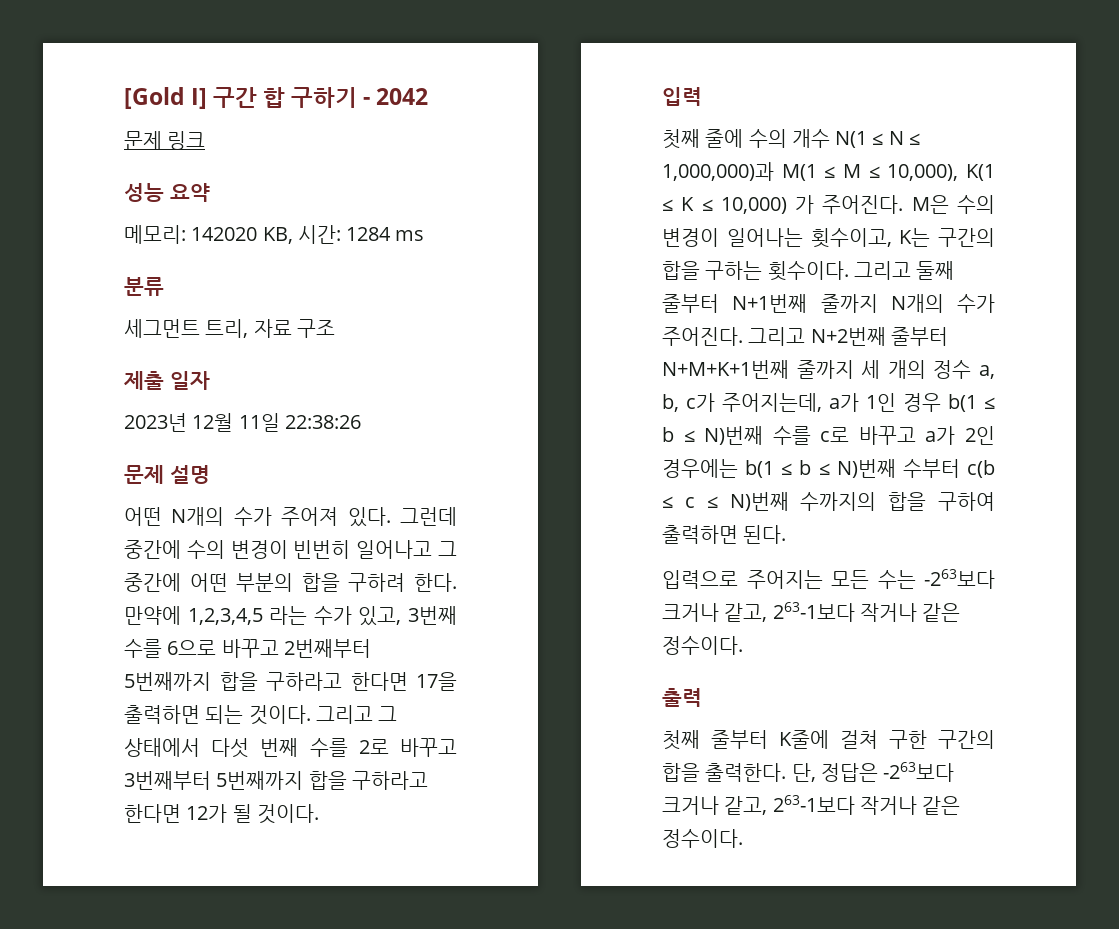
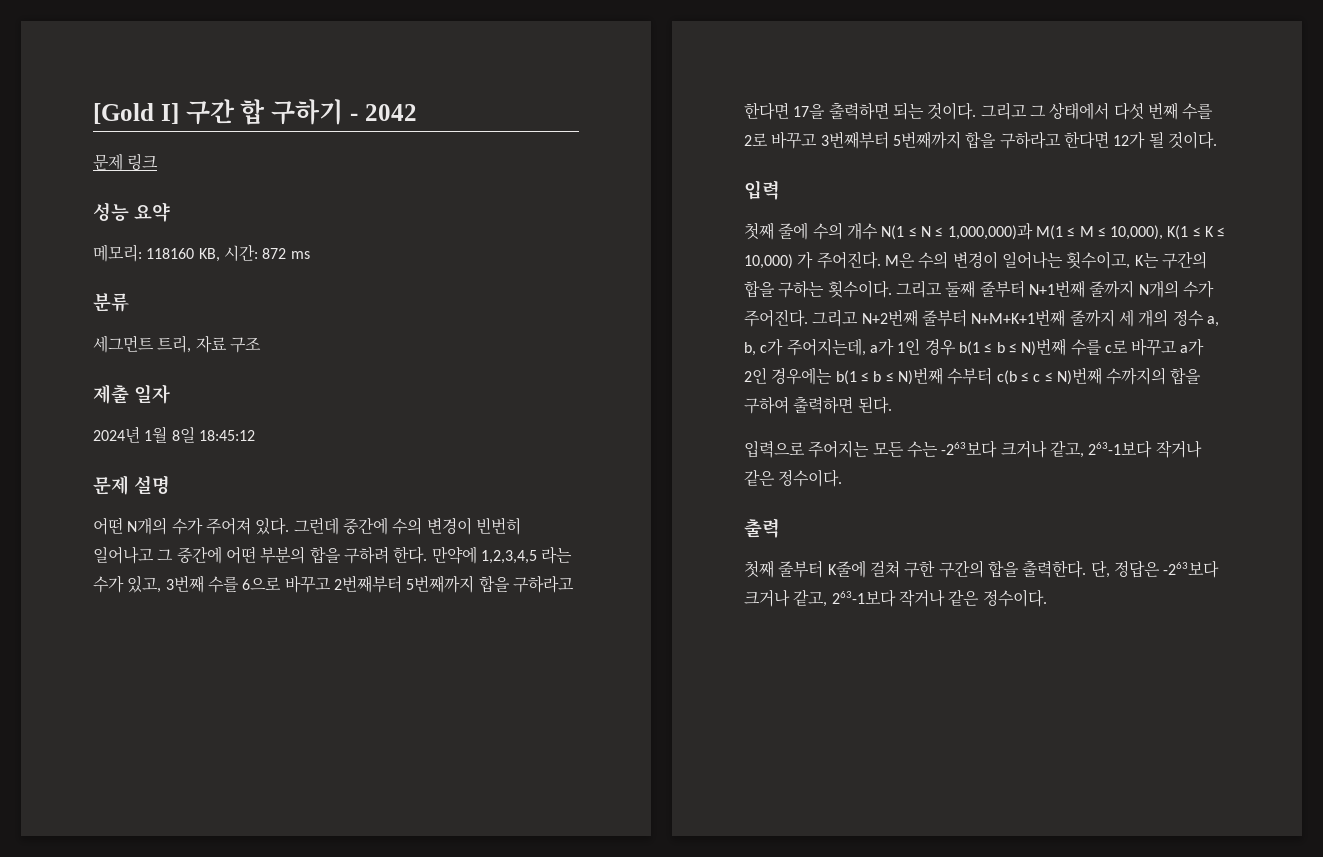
[191,227,258,241] 142020 -> [146,248,195,259] 118160
[346,227,392,241] 1284 -> [262,248,287,259] 872
[124,413,361,432] 2023년 12월 11일 22:38:26 -> [93,426,255,443] 2024년 1월 8일 18:45:12

